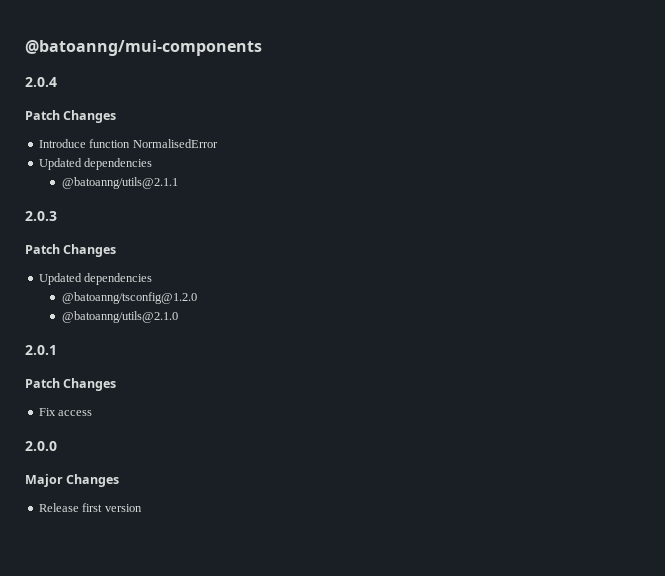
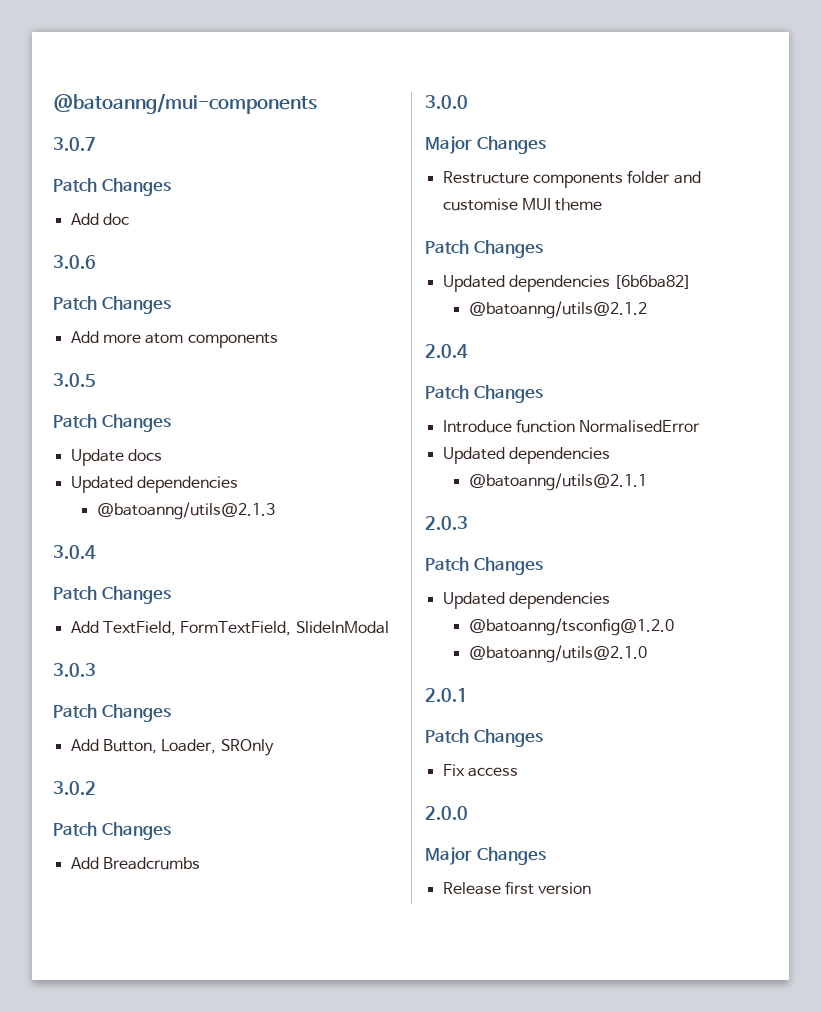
(262, 48) none -> [53,137,96,151] [53,178,171,196] [70,213,129,225] [53,255,96,269] [53,296,171,314] [70,331,278,348] [53,373,96,387] [53,414,171,432] [70,449,162,466] [70,476,238,493] [96,502,275,520] [53,545,96,559] [53,586,171,604] [70,621,389,636] [53,663,96,677] [53,704,171,722] [70,739,274,756] [53,781,96,795] [53,822,171,840] [70,857,200,870] [425,95,468,109] [425,136,546,154] [442,170,701,188] [442,198,603,211] [425,240,543,258] [442,275,692,292] [468,301,647,319] // 3.0.7 // Patch Changes // Add doc // 3.0.6 // Patch Changes // Add more atom components // 3.0.5 // Patch Changes // Update docs // Updated dependencies // @batoanng/utils@2.1.3 // 3.0.4 // Patch Changes // Add TextField, FormTextField, SlideInModal // 3.0.3 // Patch Changes // Add Button, Loader, SROnly // 3.0.2 // Patch Changes // Add Breadcrumbs // 3.0.0 // Major Changes // Restructure components folder and customise MUI theme // Patch Changes // Updated dependencies [6b6ba82] // @batoanng/utils@2.1.2

